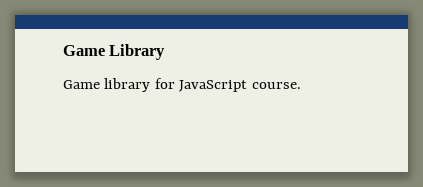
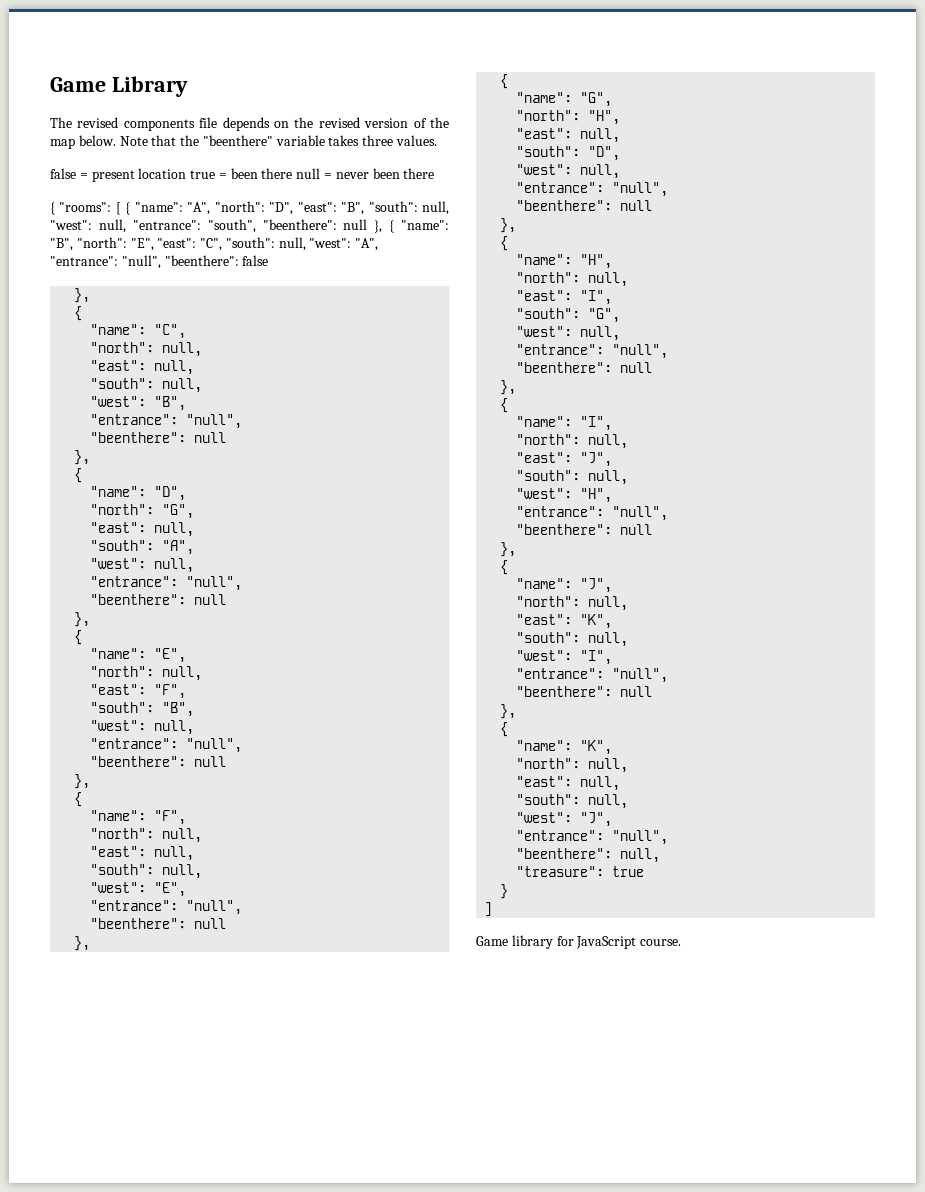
(166, 52) none -> [50,117,449,131] [50,135,438,149] [50,168,435,182] [50,201,449,215] [50,219,449,233] [50,237,379,251] [50,255,269,269] [74,288,91,303] [74,306,83,321] [90,324,187,339] [90,342,203,357] [90,360,195,375] [90,378,203,393] [90,396,187,411] [90,414,243,429] [90,432,227,443] [74,450,91,465] [74,468,83,483] [90,486,187,501] [90,504,195,519] [90,522,195,537] [90,540,195,555] [90,558,195,573] [90,576,243,591] [90,594,227,605] [74,612,91,627] [74,630,83,645] [90,648,187,663] [90,666,203,681] [90,684,187,699] [90,702,195,717] [90,720,195,735] [90,738,243,753] [90,756,227,767] [74,774,91,789] [74,792,83,807] [90,810,187,825] [90,828,203,843] [90,846,195,861] [90,864,203,879] [90,882,187,897] [90,900,243,915] [90,918,227,929] [74,936,91,951] [500,74,509,89] [516,92,613,107] [516,110,621,125] [516,128,621,143] [516,146,621,161] [516,164,621,179] [516,182,669,197] [516,200,653,211] [500,218,517,233] [500,236,509,251] [516,254,613,269] [516,272,629,287] [516,290,613,305] [516,308,621,323] [516,326,621,341] [516,344,669,359] [516,362,653,373] [500,380,517,395] [500,398,509,413] [516,416,613,431] [516,434,629,449] [516,452,613,467] [516,470,629,485] [516,488,613,503] [516,506,669,521] [516,524,653,535] [500,542,517,557] [500,560,509,575] [516,578,613,593] [516,596,629,611] [516,614,613,629] [516,632,629,647] [516,650,613,665] [516,668,669,683] [516,686,653,697] [500,704,517,719] [500,722,509,737] [516,740,613,755] [516,758,629,773] [516,776,621,791] [516,794,629,809] [516,812,613,827] [516,830,669,845] [516,848,661,863] [516,866,645,877] [500,884,509,899] [484,902,493,917] // The revised components file depends on the revised version of the map below. Note that the "beenthere" variable takes three values. // false = present location true = been there null = never been there // { "rooms": [ { "name": "A", "north": "D", "east": "B", "south": null, "west": null, "entrance": "south", "beenthere": null }, { "name": "B", "north": "E", "east": "C", "south": null, "west": "A", "entrance": "null", "beenthere": false // }, // { // "name": "C", // "north": null, // "east": null, // "south": null, // "west": "B", // "entrance": "null", // "beenthere": null // }, // { // "name": "D", // "north": "G", // "east": null, // "south": "A", // "west": null, // "entrance": "null", // "beenthere": null // }, // { // "name": "E", // "north": null, // "east": "F", // "south": "B", // "west": null, // "entrance": "null", // "beenthere": null // }, // { // "name": "F", // "north": null, // "east": null, // "south": null, // "west": "E", // "entrance": "null", // "beenthere": null // }, // { // "name": "G", // "north": "H", // "east": null, // "south": "D", // "west": null, // "entrance": "null", // "beenthere": null // }, // { // "name": "H", // "north": null, // "east": "I", // "south": "G", // "west": null, // "entrance": "null", // "beenthere": null // }, // { // "name": "I", // "north": null, // "east": "J", // "south": null, // "west": "H", // "entrance": "null", // "beenthere": null // }, // { // "name": "J", // "north": null, // "east": "K", // "south": null, // "west": "I", // "entrance": "null", // "beenthere": null // }, // { // "name": "K", // "north": null, // "east": null, // "south": null, // "west": "J", // "entrance": "null", // "beenthere": null, // "treasure": true // } // ]

